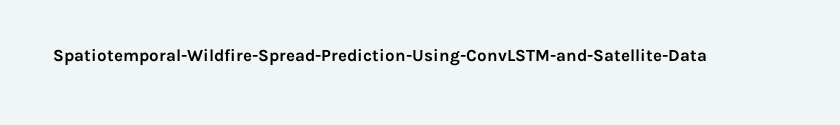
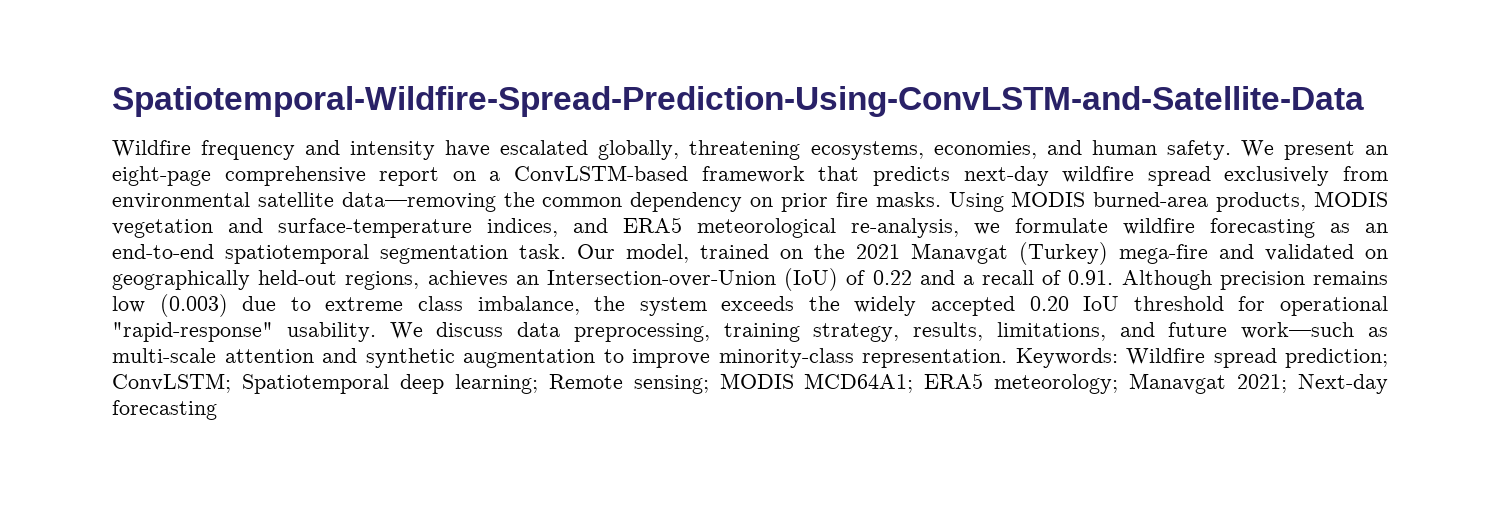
(707, 57) none -> [112,140,1388,160] [112,165,1388,186] [112,191,1389,212] [112,217,1388,238] [112,242,1388,265] [112,268,1388,291] [112,294,1388,317] [112,322,1388,342] [112,348,1388,368] [112,373,1388,394] [112,400,217,420] // Wildfire frequency and intensity have escalated globally, threatening ecosystems, economies, and human safety. We present an eight‑page comprehensive report on a ConvLSTM‑based framework that predicts next‑day wildfire spread exclusively from environmental satellite data—removing the common dependency on prior fire masks. Using MODIS burned‑area products, MODIS vegetation and surface‑temperature indices, and ERA5 meteorological re‑analysis, we formulate wildfire forecasting as an end‑to‑end spatiotemporal segmentation task. Our model, trained on the 2021 Manavgat (Turkey) mega‑fire and validated on geographically held‑out regions, achieves an Intersection‑over‑Union (IoU) of 0.22 and a recall of 0.91. Although precision remains low (0.003) due to extreme class imbalance, the system exceeds the widely accepted 0.20 IoU threshold for operational "rapid‑response" usability. We discuss data preprocessing, training strategy, results, limitations, and future work—such as multi‑scale attention and synthetic augmentation to improve minority‑class representation. Keywords: Wildfire spread prediction; ConvLSTM; Spatiotemporal deep learning; Remote sensing; MODIS MCD64A1; ERA5 meteorology; Manavgat 2021; Next-day forecasting

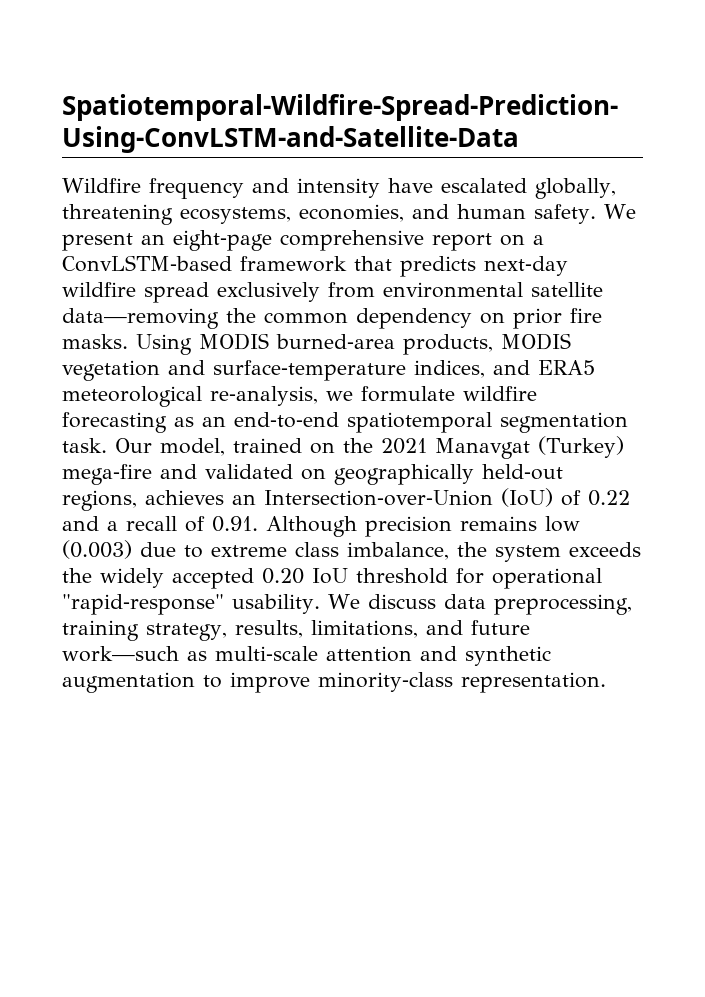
[1015,348,1388,368] [112,373,1388,394] [112,400,217,420] Keywords: Wildfire spread prediction; ConvLSTM; Spatiotemporal deep learning; Remote sensing; MODIS MCD64A1; ERA5 meteorology; Manavgat 2021; Next-day forecasting -> (606, 682) none

